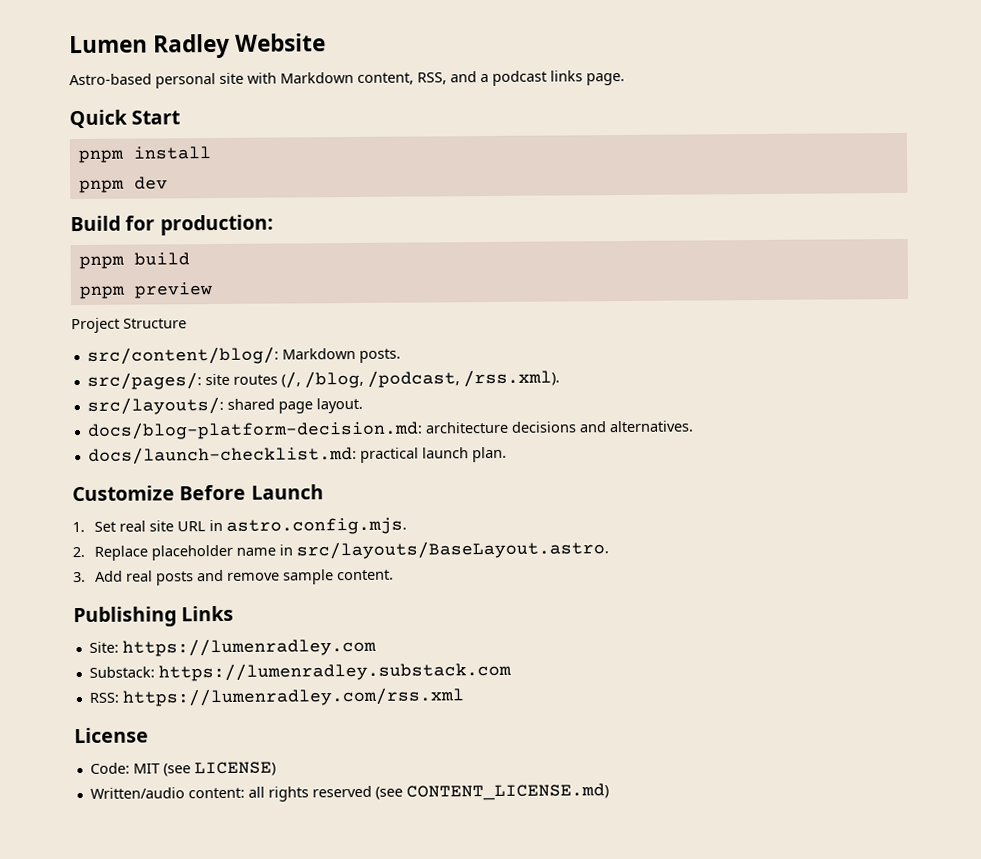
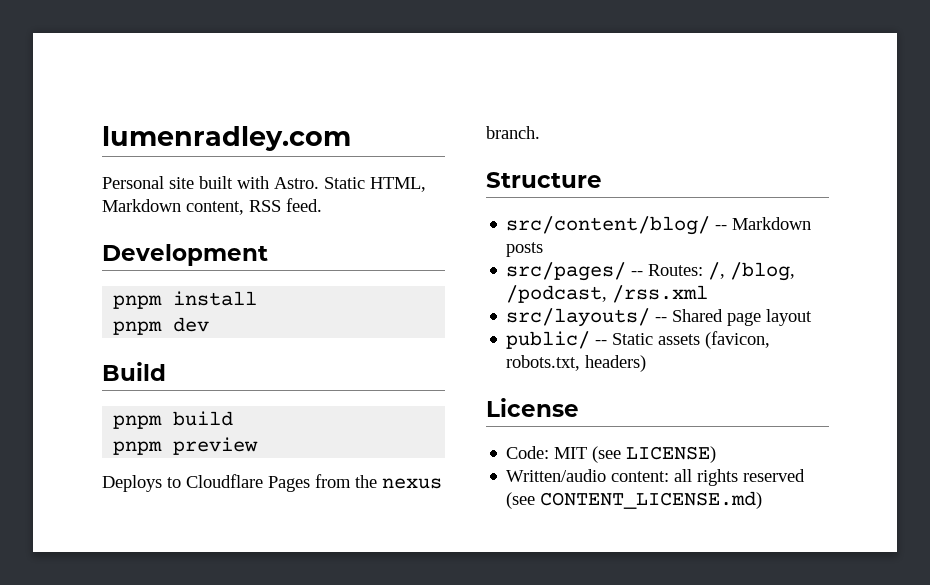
[69,33,327,59] [69,70,625,89] [69,109,181,129] Lumen Radley Website // Astro-based personal site with Markdown content, RSS, and a podcast links page. // Quick Start -> [102,126,351,151] [102,176,426,192] [102,198,322,215] [102,244,268,266] lumenradley.com // Personal site built with Astro. Static HTML, Markdown content, RSS feed. // Development
[125,214,274,236] for production: -> (166, 371) none
[71,317,187,334] [86,346,401,365] [86,369,560,390] [86,396,363,415] [86,420,694,440] [87,445,507,465] [72,484,324,502] [72,517,407,535] [72,540,609,561] [73,569,394,586] [73,605,235,628] [88,637,377,657] [88,661,512,682] [88,687,465,707] Project Structure // src/content/blog/: Markdown posts. // src/pages/: site routes (/, /blog, /podcast, /rss.xml). // src/layouts/: shared page layout. // docs/blog-platform-decision.md: architecture decisions and alternatives. // docs/launch-checklist.md: practical launch plan. // Customize Before Launch // 1. Set real site URL in astro.config.mjs. // 2. Replace placeholder name in src/layouts/BaseLayout.astro. // 3. Add real posts and remove sample content. // Publishing Links // Site: https://lumenradley.com // Substack: https://lumenradley.substack.com // RSS: https://lumenradley.com/rss.xml -> [102,474,442,492] [486,126,540,139] [486,172,602,188] [506,216,812,235] [506,242,544,257] [506,262,796,281] [506,285,709,303] [506,308,813,327] [506,331,771,349] [506,355,647,372] Deploys to Cloudflare Pages from the nexus branch. // Structure // src/content/blog/ -- Markdown posts // src/pages/ -- Routes: /, /blog, /podcast, /rss.xml // src/layouts/ -- Shared page layout // public/ -- Static assets (favicon, robots.txt, headers)

